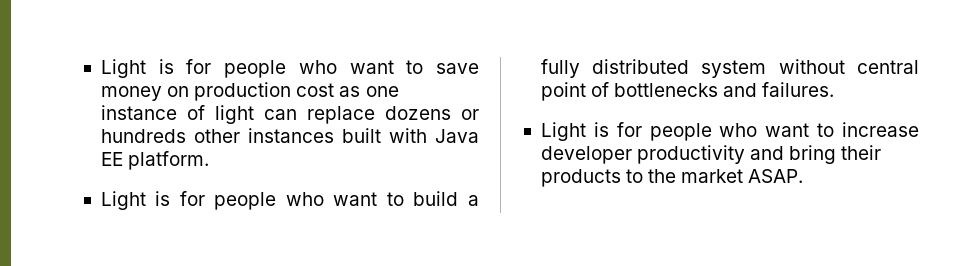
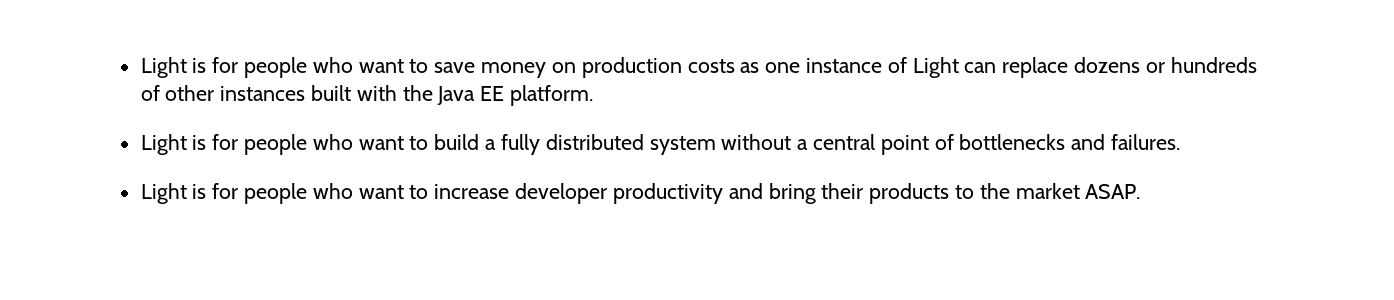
[296,83,335,97] cost -> [687,59,735,73] costs
[214,105,254,124] light -> [912,57,959,78] Light
(186, 136) none -> [140,85,160,101] of
(427, 135) none -> [402,85,433,101] the
(845, 66) none -> [797,139,809,150] a

